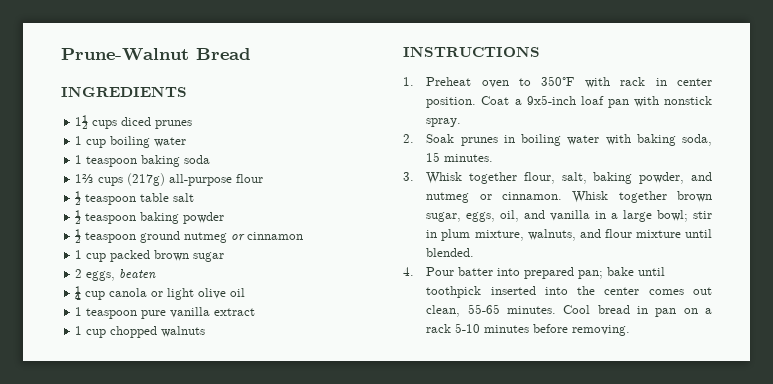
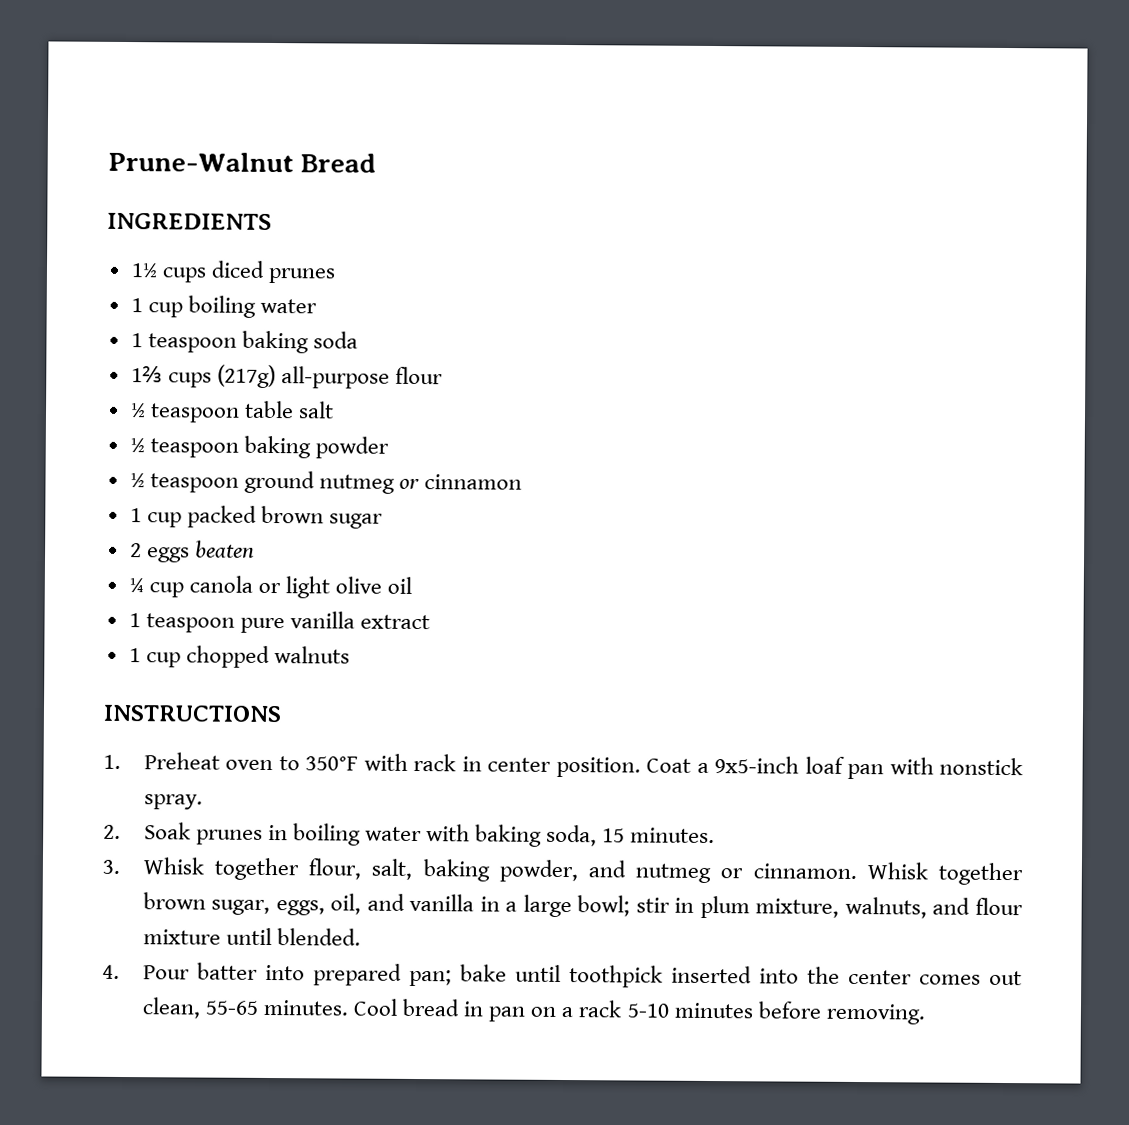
[86,271,116,281] eggs, -> [145,547,190,563] eggs

